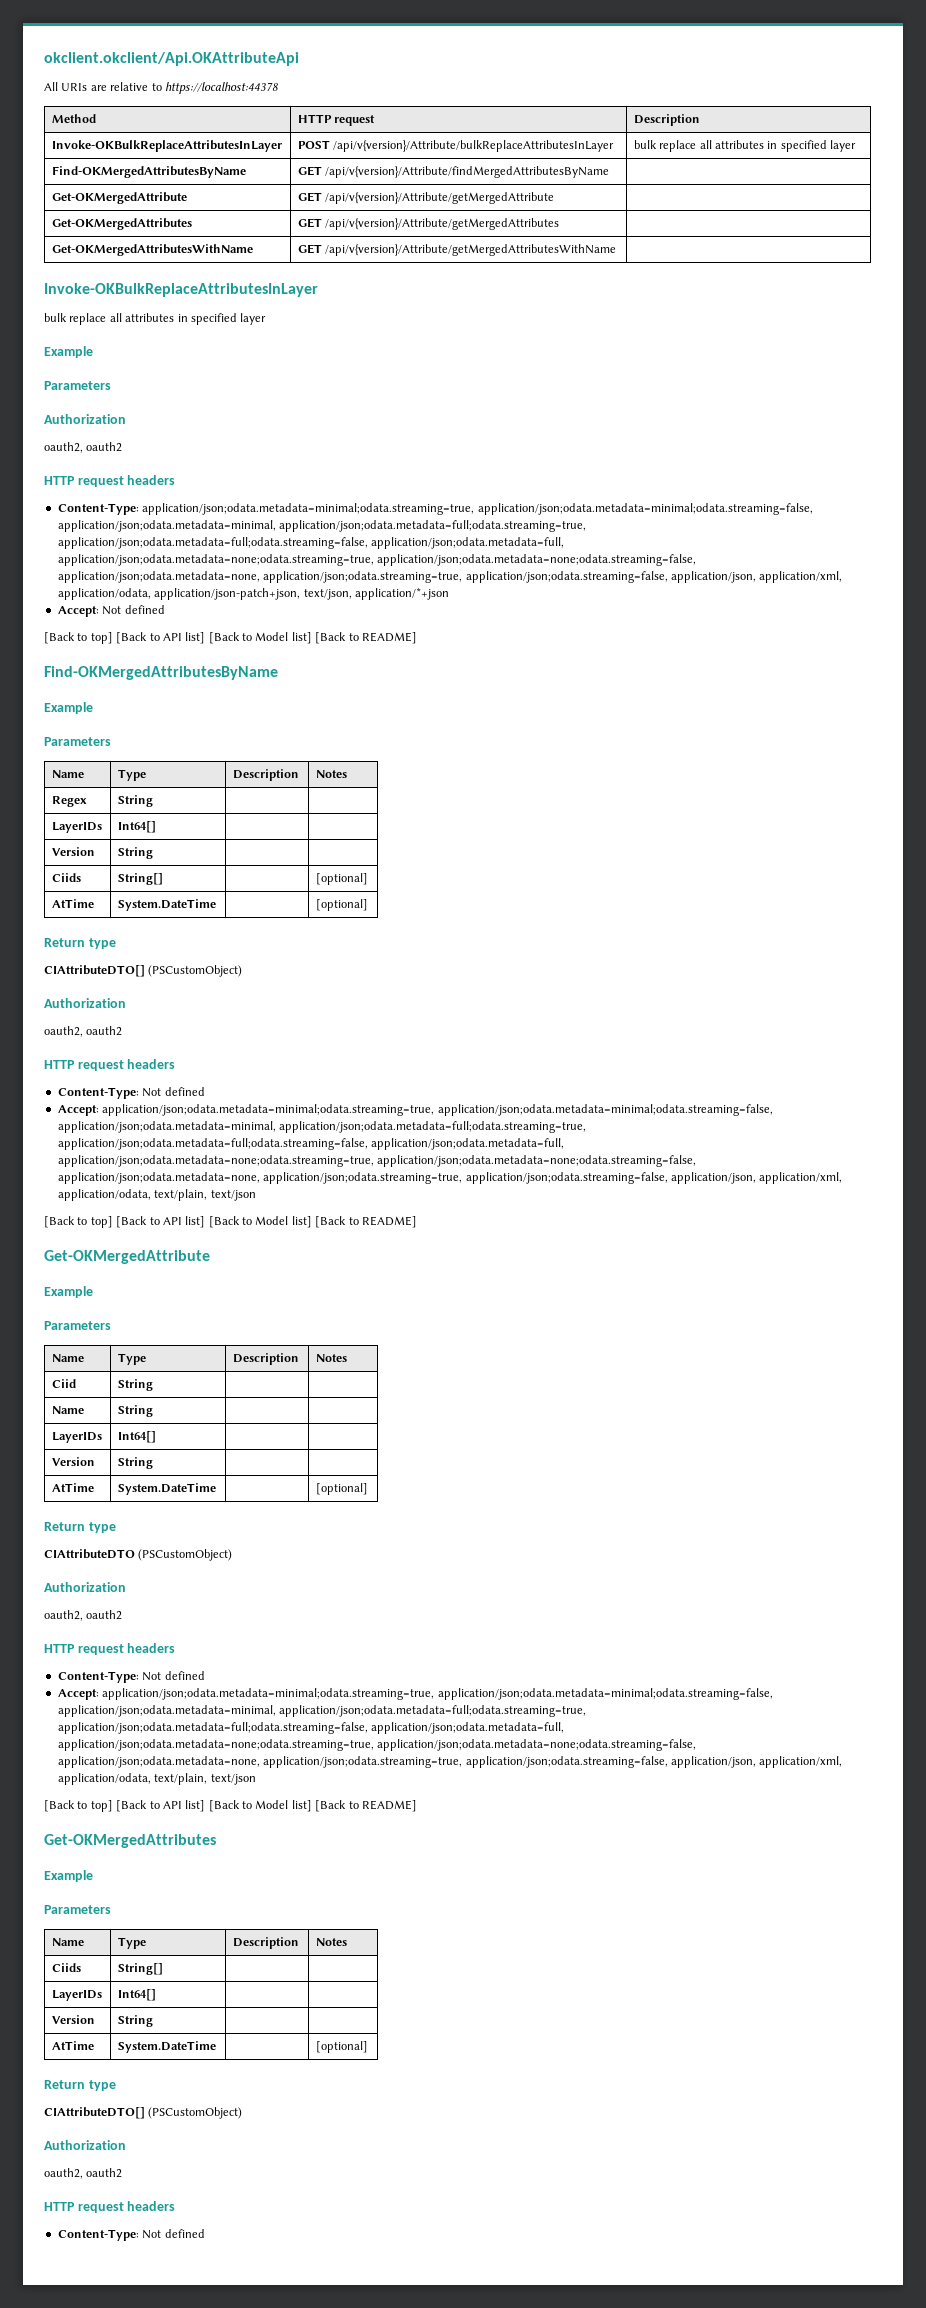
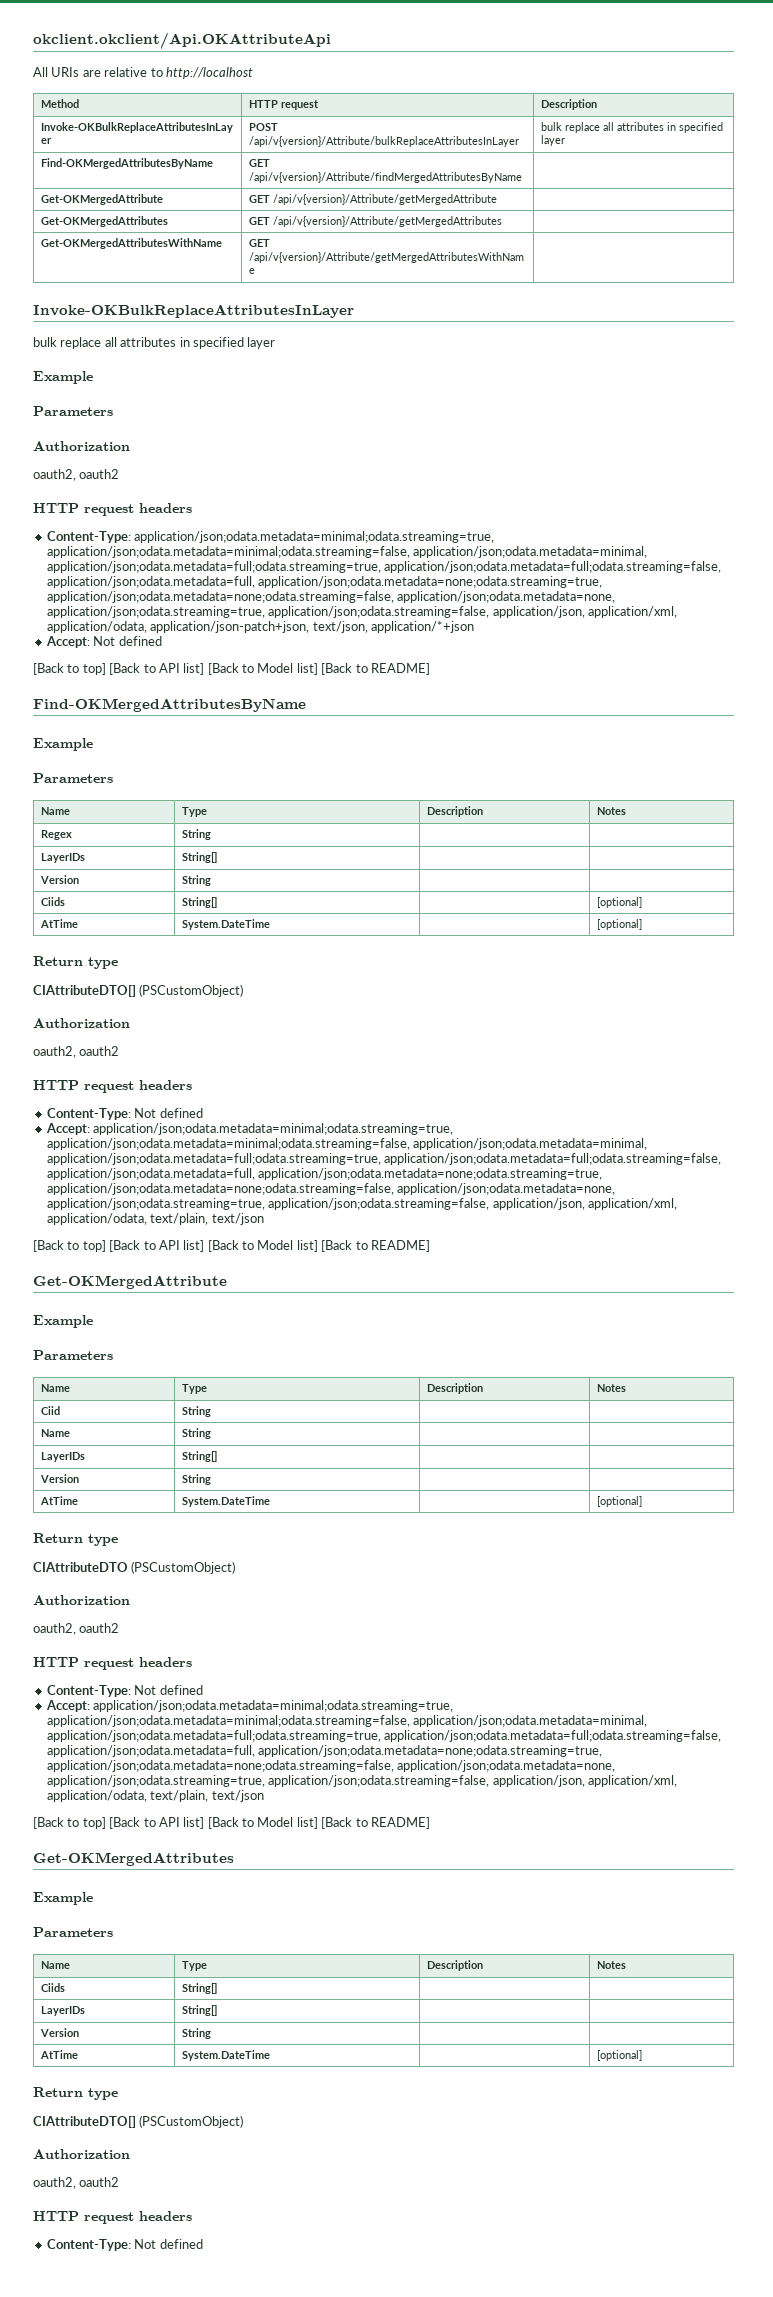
[164,82,278,94] https://localhost:44378 -> [165,67,253,79] http://localhost
[117,821,156,833] Int64[] -> [181,852,217,863] String[]
[117,1431,156,1443] Int64[] -> [181,1451,217,1462] String[]
[117,1989,156,2001] Int64[] -> [181,2005,217,2016] String[]

